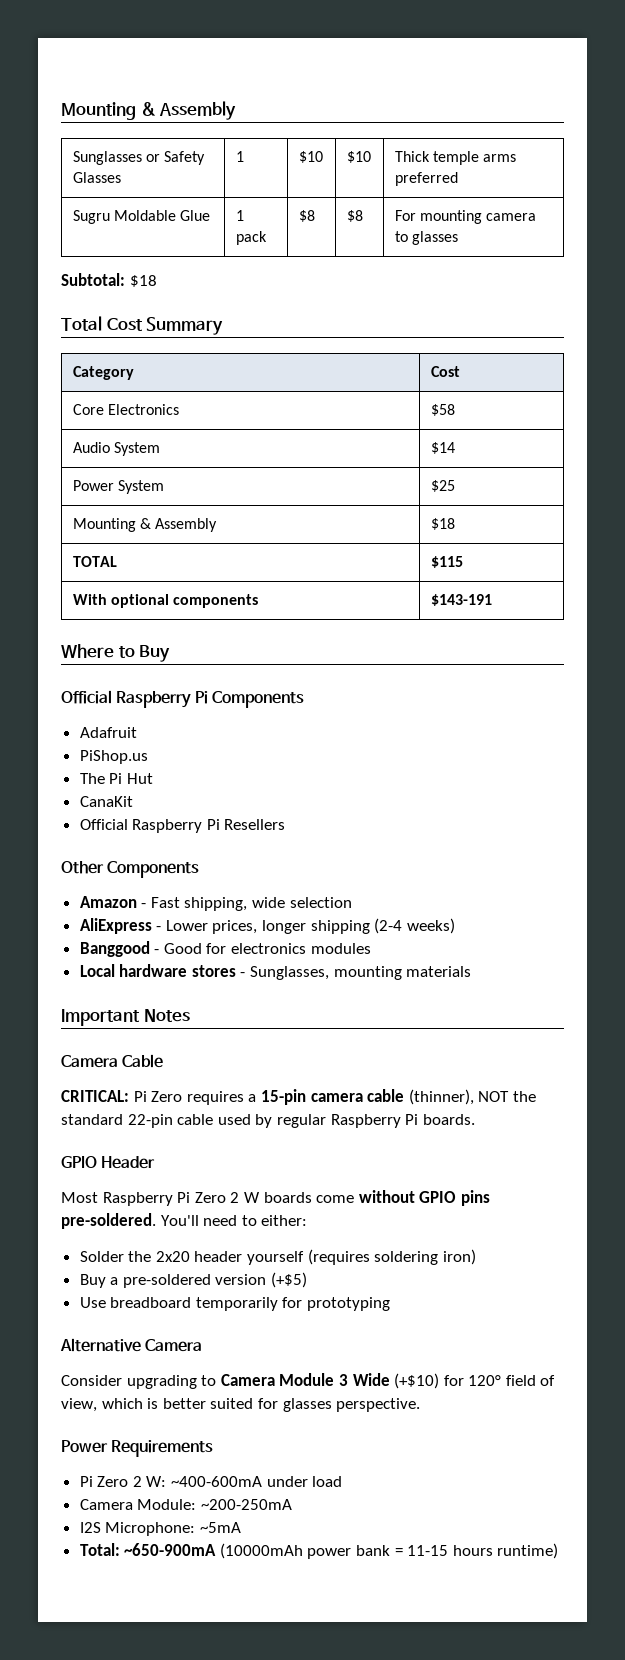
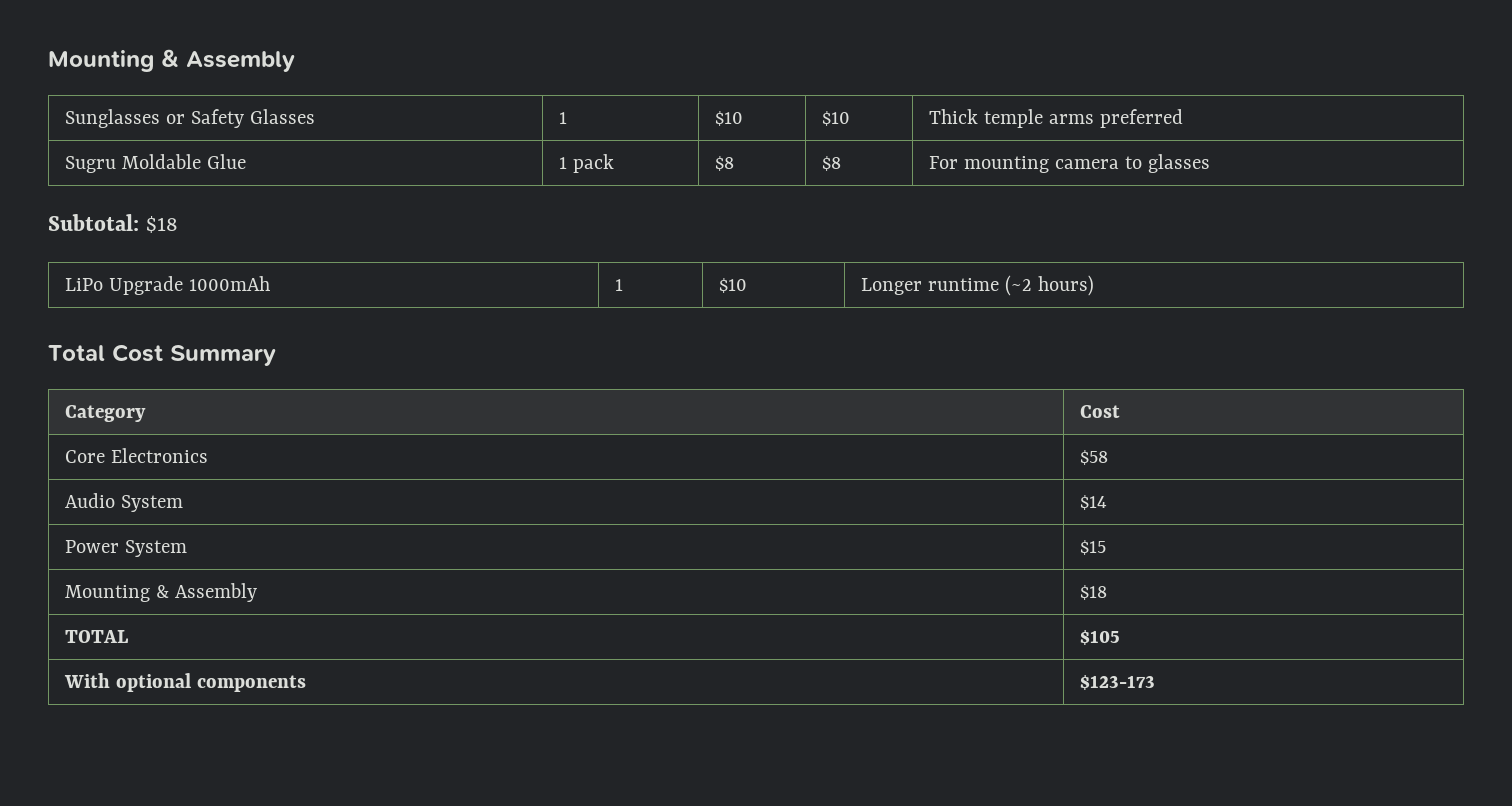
(157, 281) none -> [64,276,270,295] [614,279,623,291] [718,278,747,293] [860,275,1094,296] // LiPo Upgrade 1000mAh | 1 | $10 | Longer runtime (~2 hours)
[430,480,455,492] $25 -> [1079,540,1106,555] $15
[430,556,463,568] $115 -> [1079,630,1120,645] $105
[430,594,492,606] [61,644,171,662] [61,690,304,708] [79,727,137,738] [79,750,148,764] [79,773,153,784] [79,796,133,807] [79,819,286,833] [61,861,200,878] [79,896,352,911] [79,918,455,934] [79,941,371,957] [79,964,472,980] [61,1009,190,1026] [61,1054,164,1068] [61,1089,536,1105] [61,1114,475,1128] [61,1156,156,1169] [61,1190,490,1206] [61,1213,308,1229] [79,1249,476,1265] [79,1272,308,1288] [79,1297,391,1311] [60,1338,203,1352] [61,1373,556,1389] [61,1398,421,1412] [61,1440,214,1457] [79,1476,343,1487] [79,1499,292,1510] [79,1522,241,1536] [79,1543,559,1559] $143-191 // Where to Buy // Official Raspberry Pi Components // Adafruit // PiShop.us // The Pi Hut // CanaKit // Official Raspberry Pi Resellers // Other Components // Amazon - Fast shipping, wide selection // AliExpress - Lower prices, longer shipping (2-4 weeks) // Banggood - Good for electronics modules // Local hardware stores - Sunglasses, mounting materials // Important Notes // Camera Cable // CRITICAL: Pi Zero requires a 15-pin camera cable (thinner), NOT the standard 22-pin cable used by regular Raspberry Pi boards. // GPIO Header // Most Raspberry Pi Zero 2 W boards come without GPIO pins pre-soldered. You'll need to either: // Solder the 2x20 header yourself (requires soldering iron) // Buy a pre-soldered version (+$5) // Use breadboard temporarily for prototyping // Alternative Camera // Consider upgrading to Camera Module 3 Wide (+$10) for 120° field of view, which is better suited for glasses perspective. // Power Requirements // Pi Zero 2 W: ~400-600mA under load // Camera Module: ~200-250mA // I2S Microphone: ~5mA // Total: ~650-900mA (10000mAh power bank = 11-15 hours runtime) -> [1079,675,1155,690] $123-173

